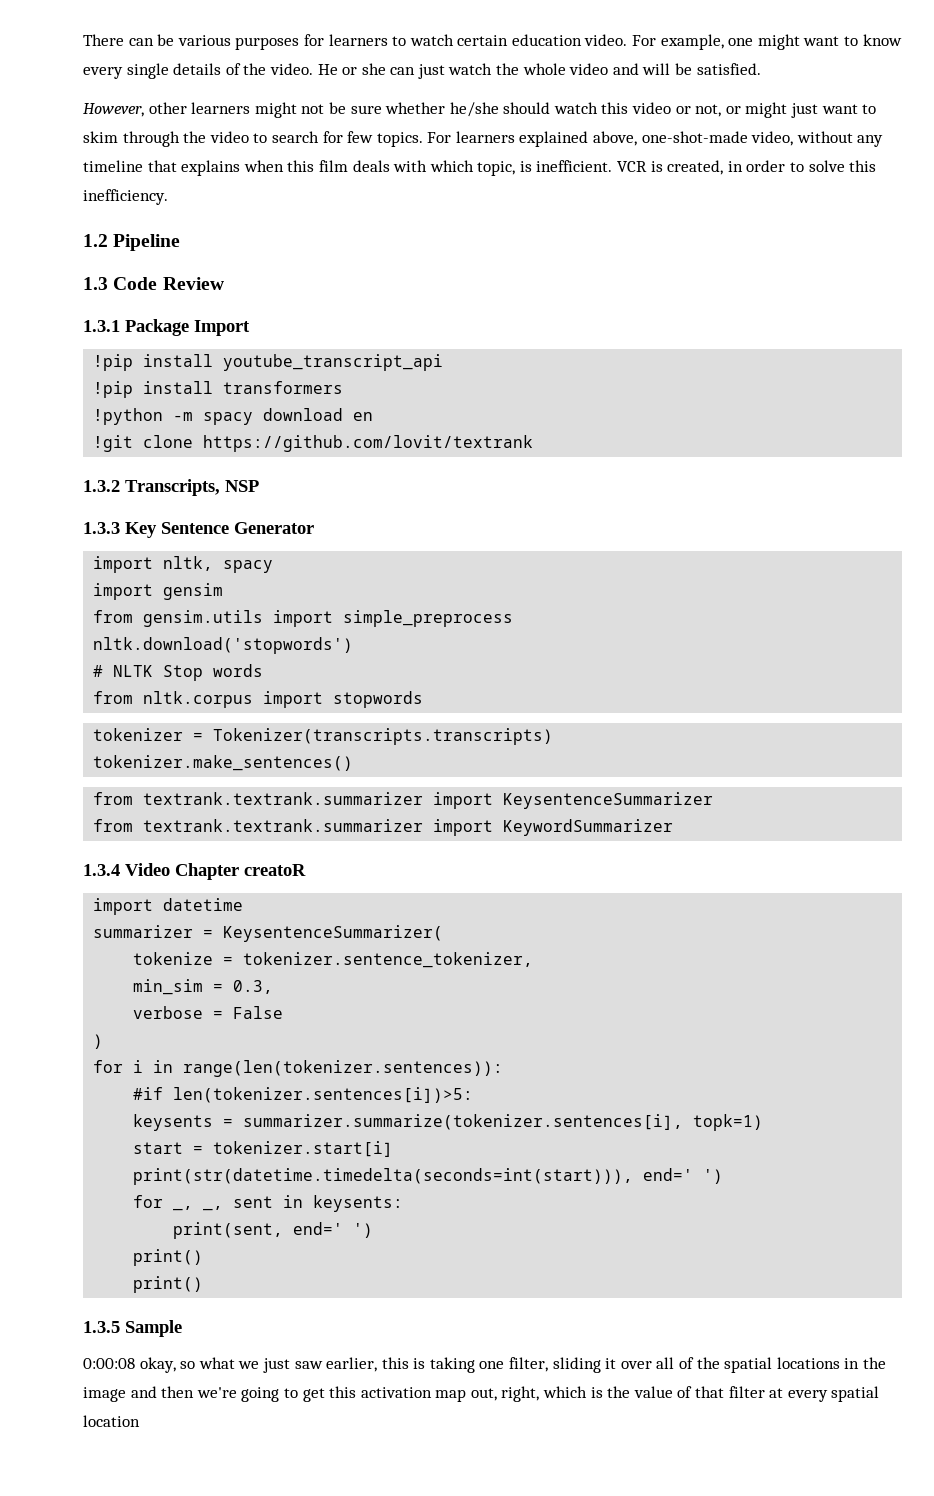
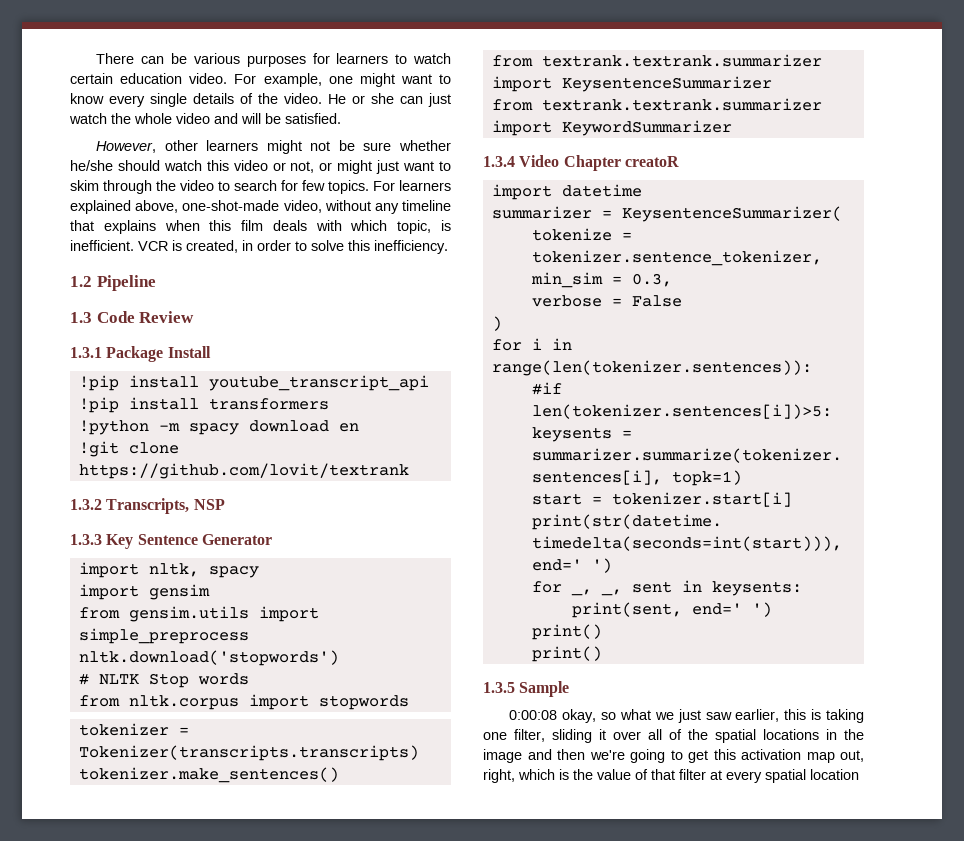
[194,320,250,336] Import -> [167,346,211,358] Install

